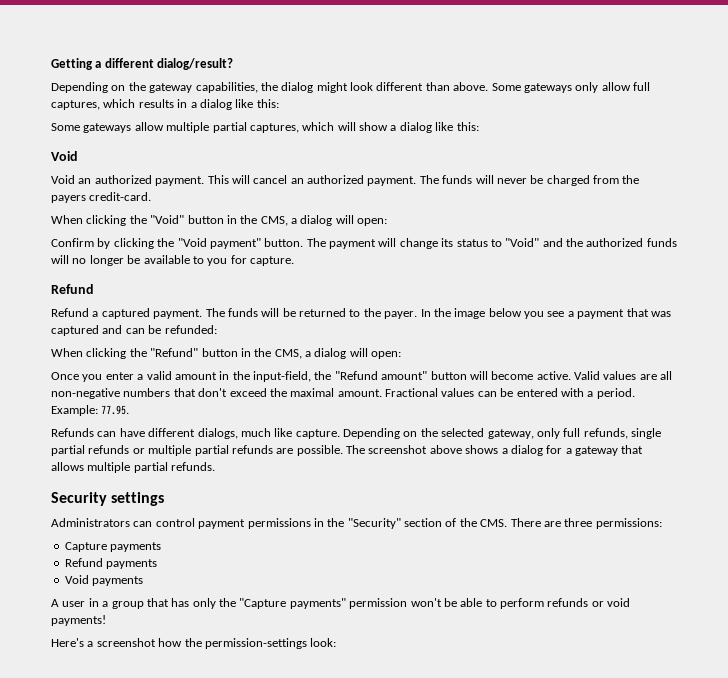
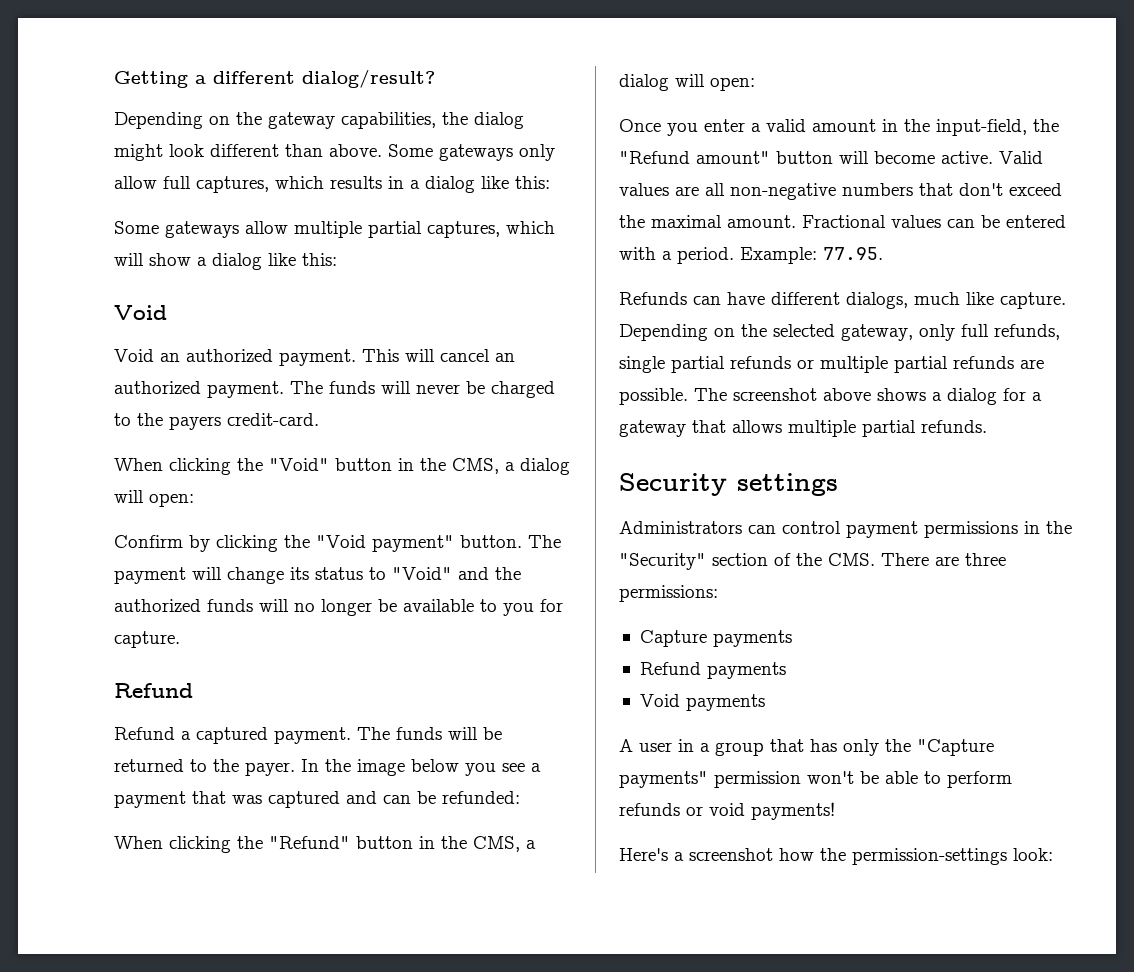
[593,175,619,184] from -> [114,413,131,426] to

